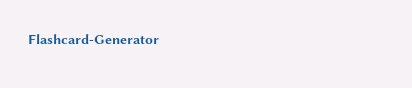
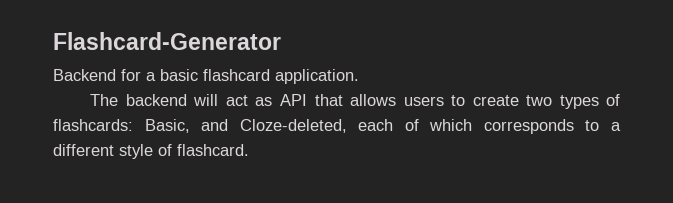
(159, 39) none -> [53,69,359,84] [90,94,621,109] [53,119,621,134] [53,144,249,159] // Backend for a basic flashcard application. // The backend will act as API that allows users to create two types of flashcards: Basic, and Cloze-deleted, each of which corresponds to a different style of flashcard.

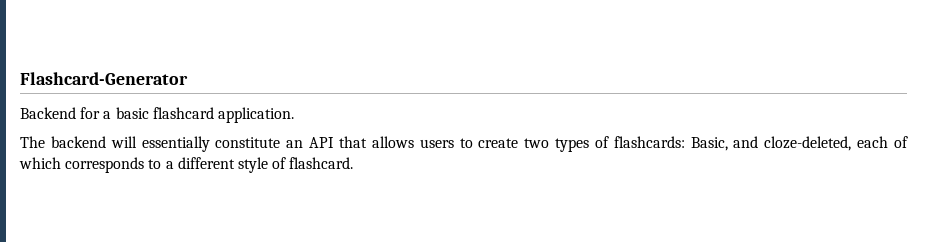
[225,95,273,106] act as -> [141,136,304,152] essentially constitute an
[239,119,347,133] Cloze-deleted, -> [764,136,852,151] cloze-deleted,

